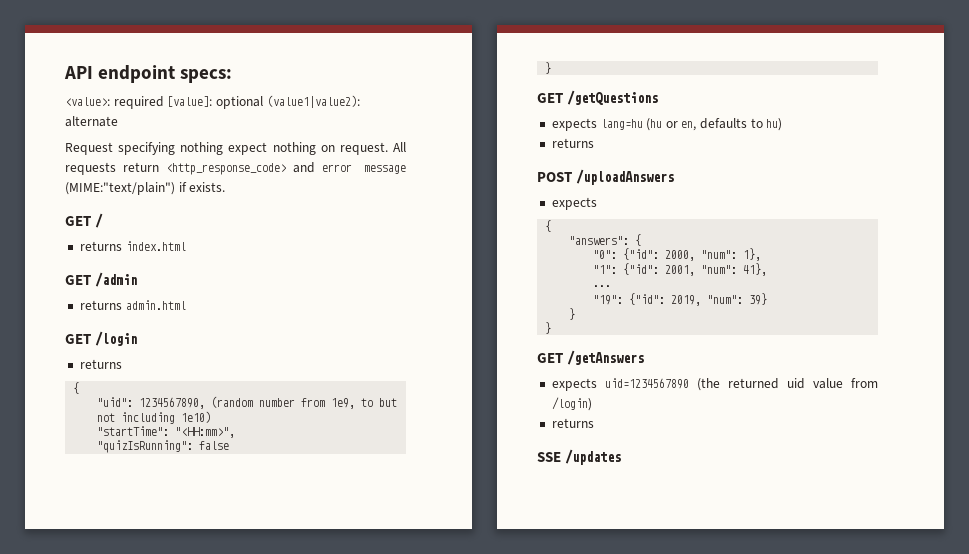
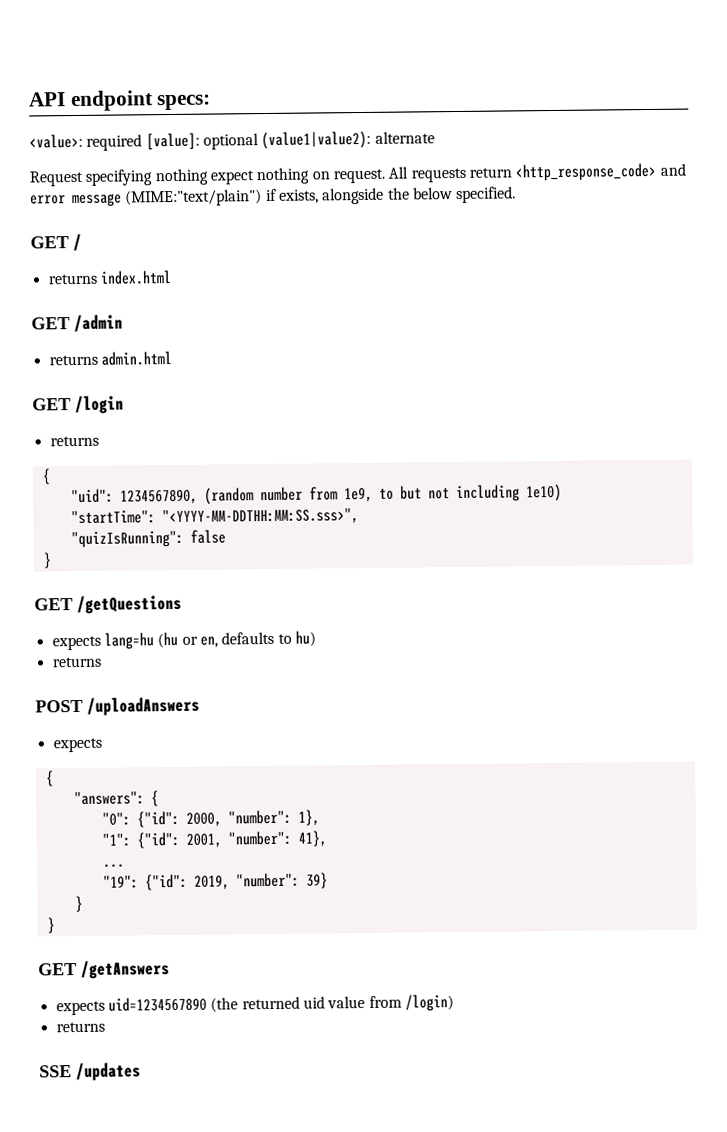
[189,182,226,192] exists. -> [278,186,517,205] exists, alongside the below specified.
[175,427,236,438] "<HH:mm>", -> [161,508,359,526] "<YYYY-MM-DDTHH:MM:SS.sss>",
[701,250,738,259] "num": -> [227,809,292,825] "number":
[701,265,738,274] "num": -> [227,830,292,846] "number":
[707,295,744,304] "num": -> [235,872,300,888] "number":

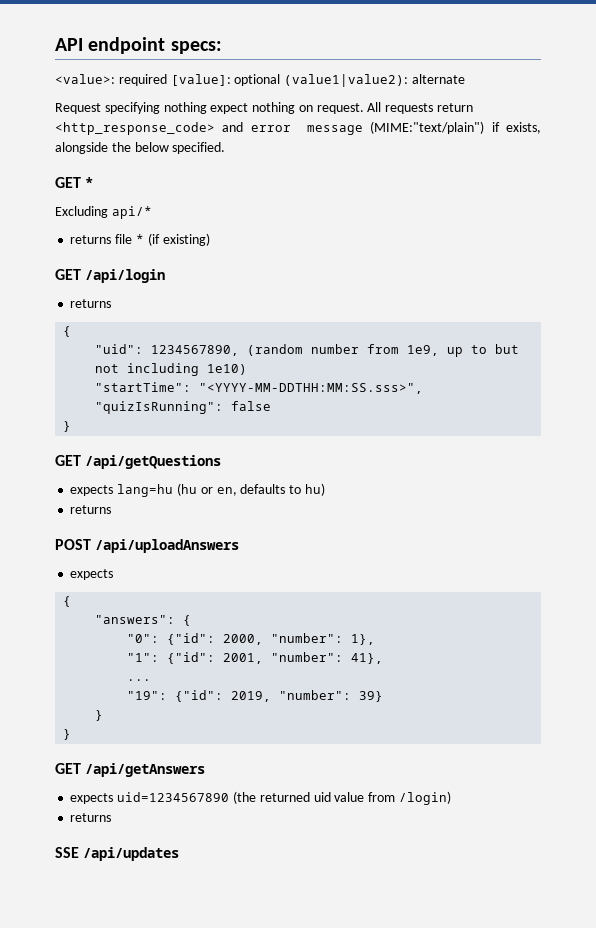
[73,233,82,252] [47,270,172,285] [31,314,123,333] [48,350,172,366] [32,395,124,415] / // returns index.html // GET /admin // returns admin.html // GET /login -> [85,177,94,188] [55,206,152,219] [70,233,210,246] [55,269,166,283] * // Excluding api/* // returns file * (if existing) // GET /api/login
(373, 495) none -> [447,347,464,357] up
[77,594,182,614] /getQuestions -> [85,455,222,469] /api/getQuestions
[87,696,200,716] /uploadAnswers -> [95,539,240,553] /api/uploadAnswers
[81,960,170,979] /getAnswers -> [85,763,206,777] /api/getAnswers
[76,1062,141,1082] /updates -> [83,847,180,861] /api/updates

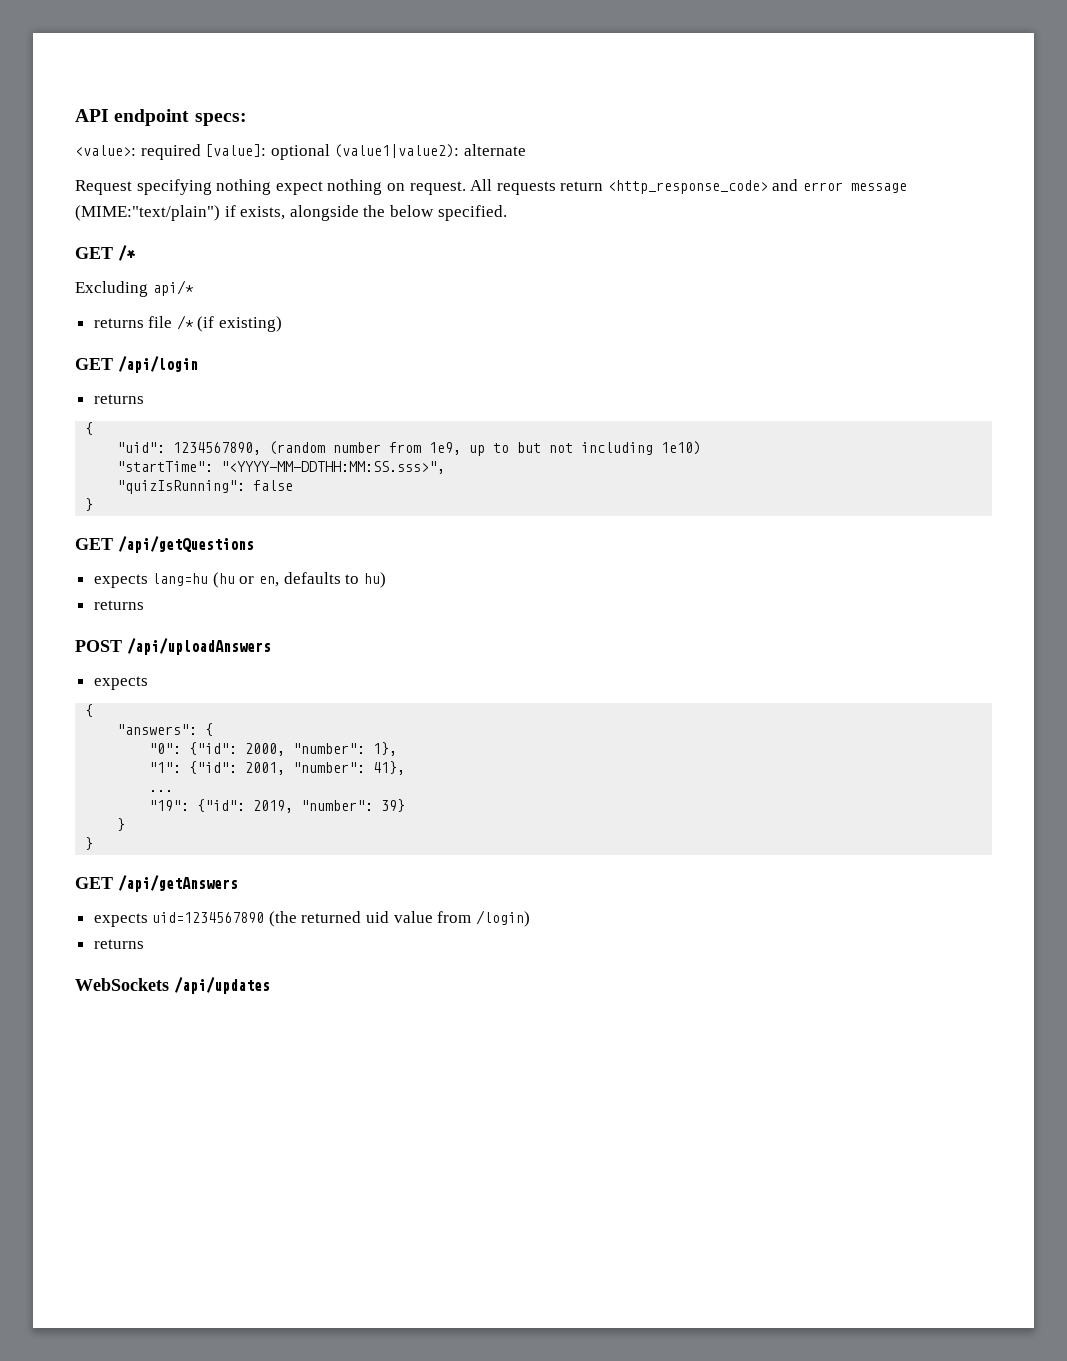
[85,177,94,188] * -> [118,245,136,261] /*
[135,234,144,244] * -> [176,315,194,330] /*
[55,847,79,858] SSE -> [75,978,169,991] WebSockets

